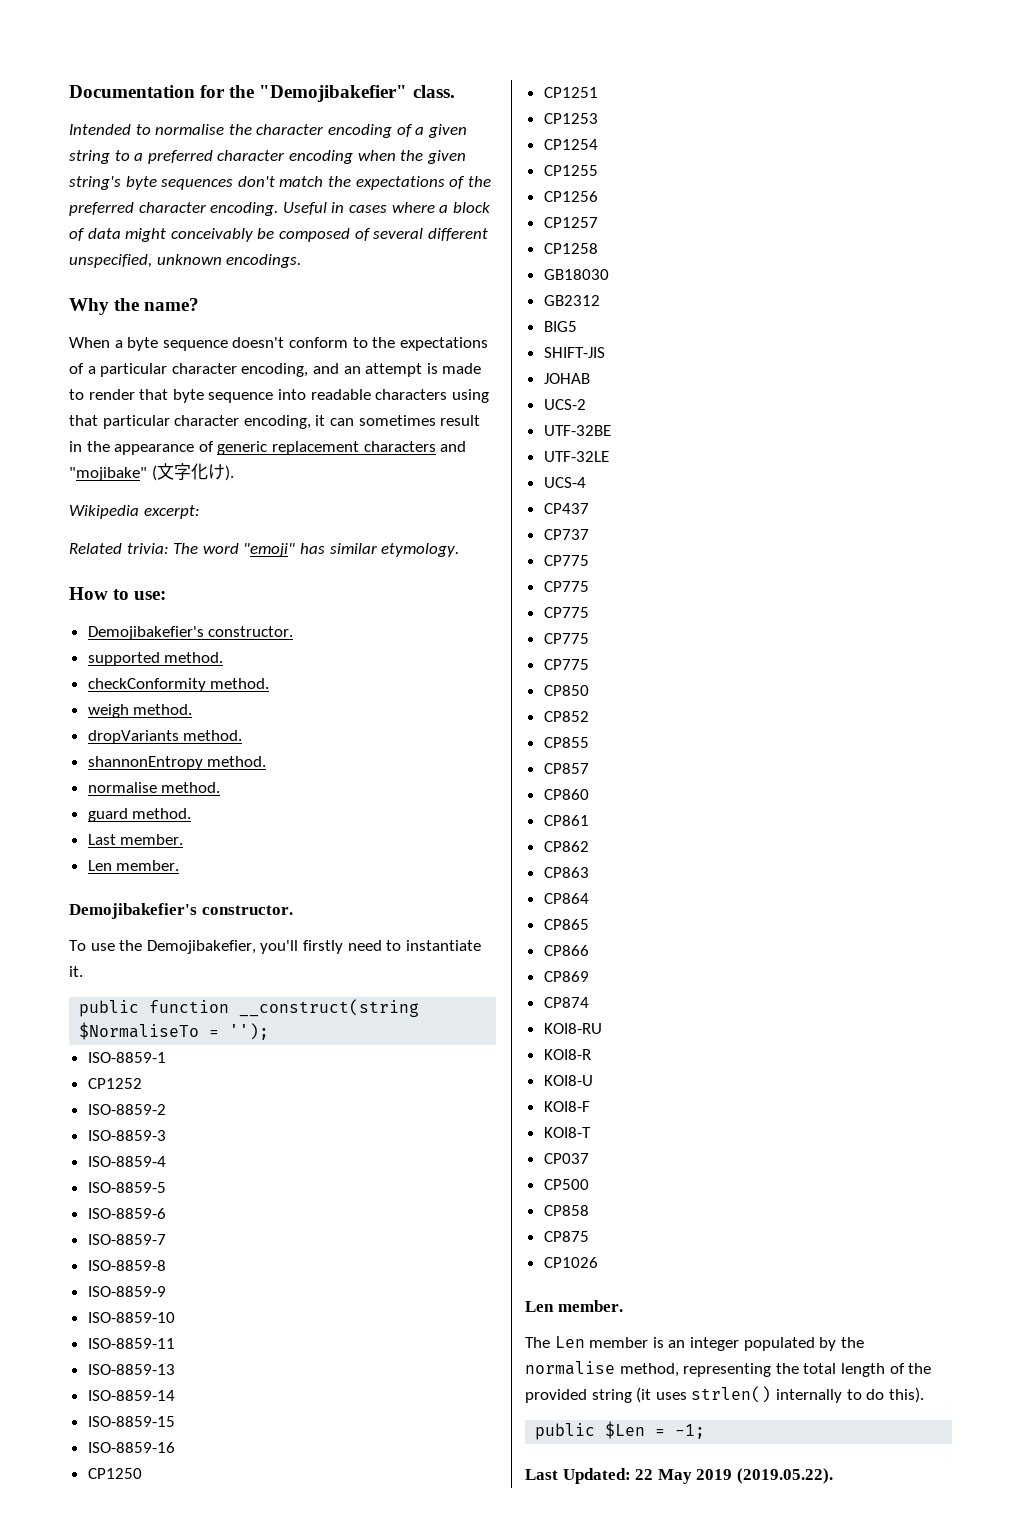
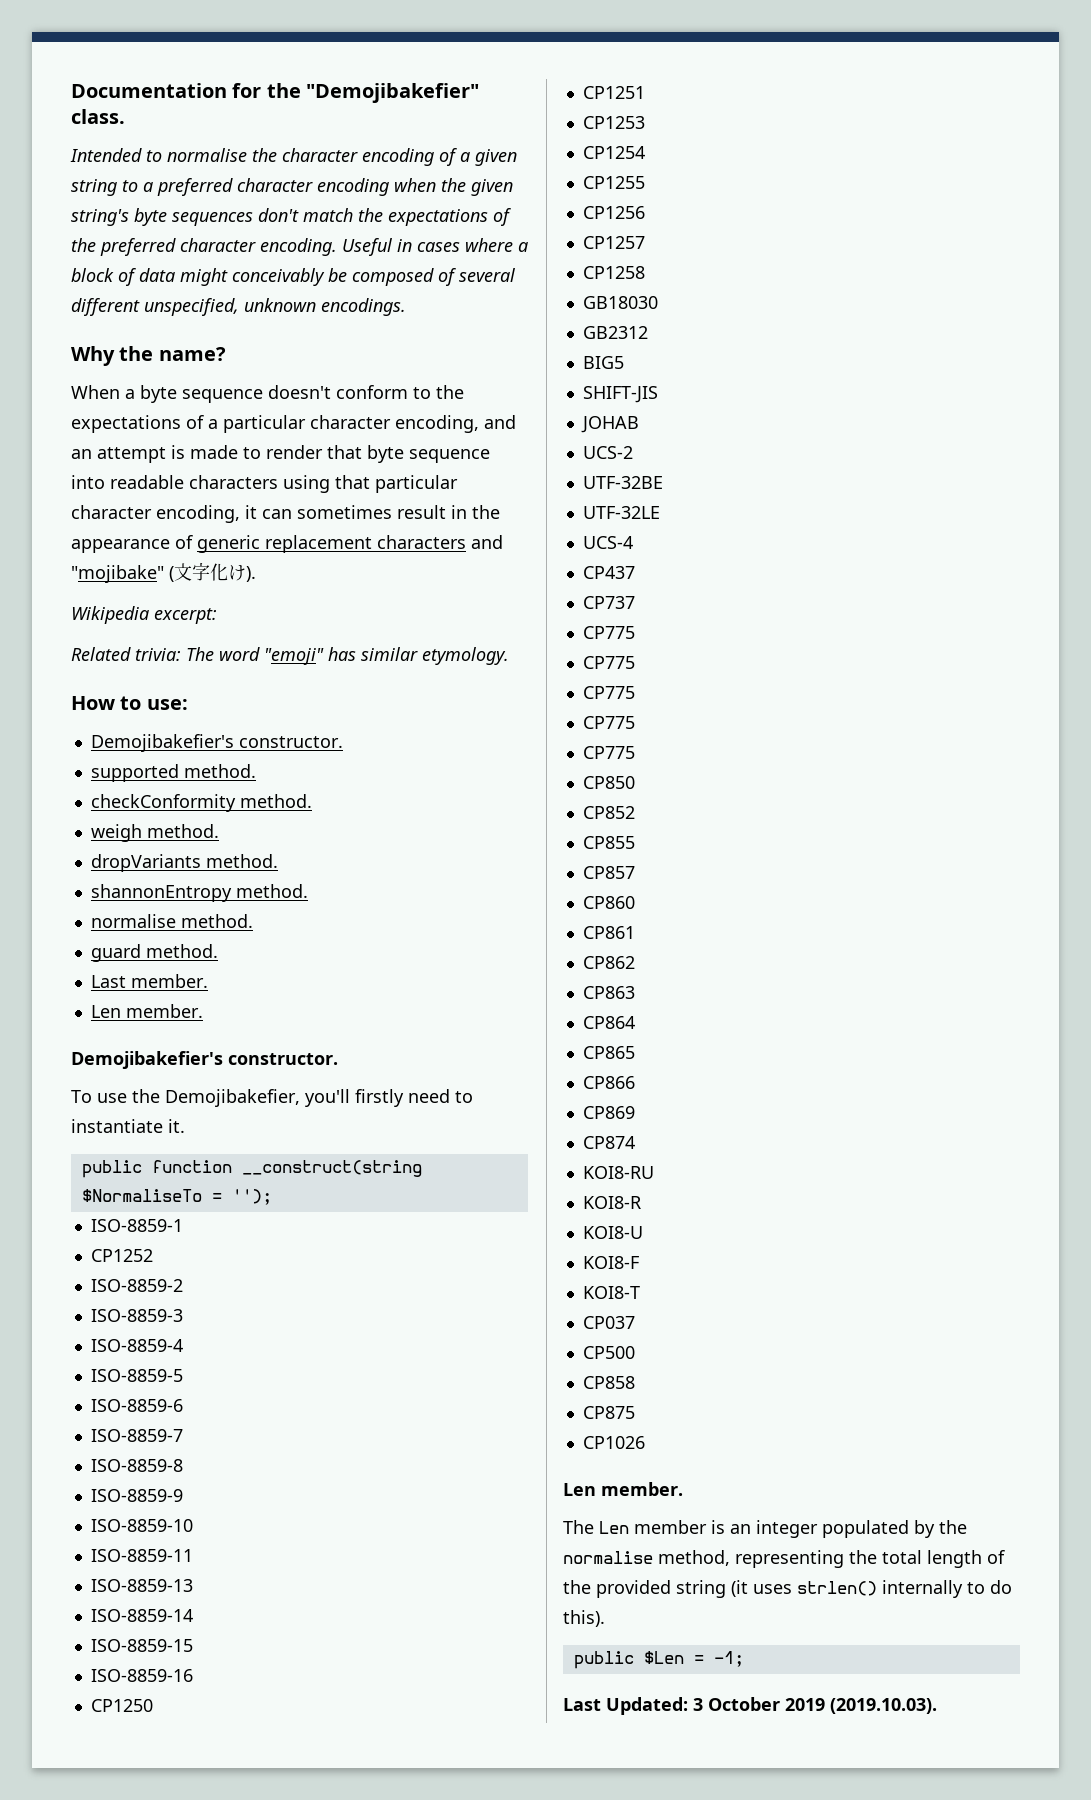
[635,1468,833,1484] 22 May 2019 (2019.05.22). -> [693,1697,937,1714] 3 October 2019 (2019.10.03).

